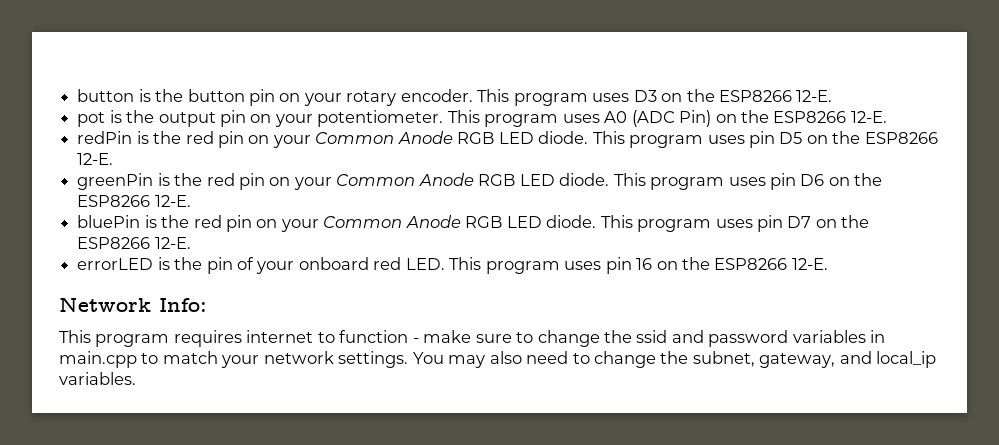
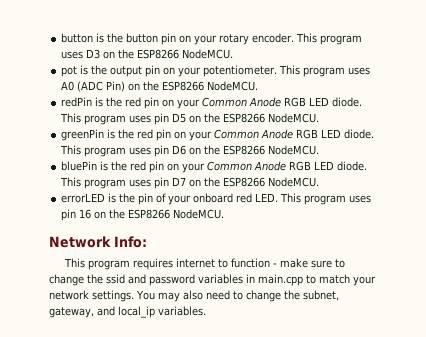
[796,90,833,102] 12-E. -> [182,49,234,59] NodeMCU.
[850,111,887,123] 12-E. -> [207,81,259,91] NodeMCU.
[77,153,114,165] 12-E. -> [268,113,320,123] NodeMCU.
[154,195,191,207] 12-E. -> [268,145,320,155] NodeMCU.
[154,237,191,249] 12-E. -> [268,177,320,187] NodeMCU.
[791,258,828,270] 12-E. -> [173,209,225,219] NodeMCU.

